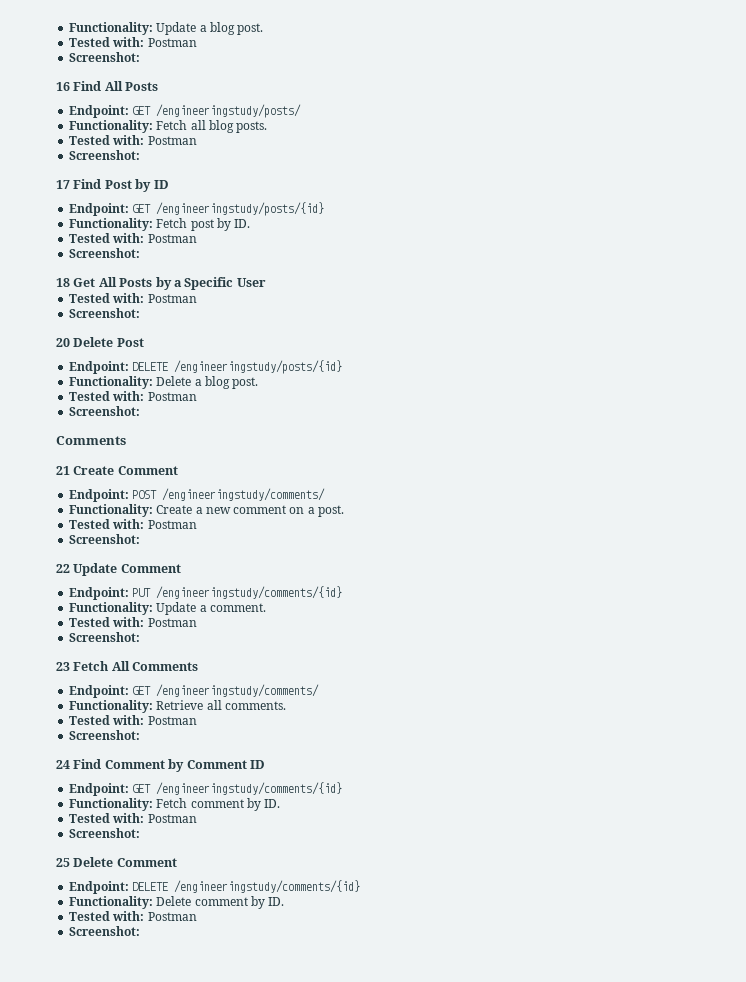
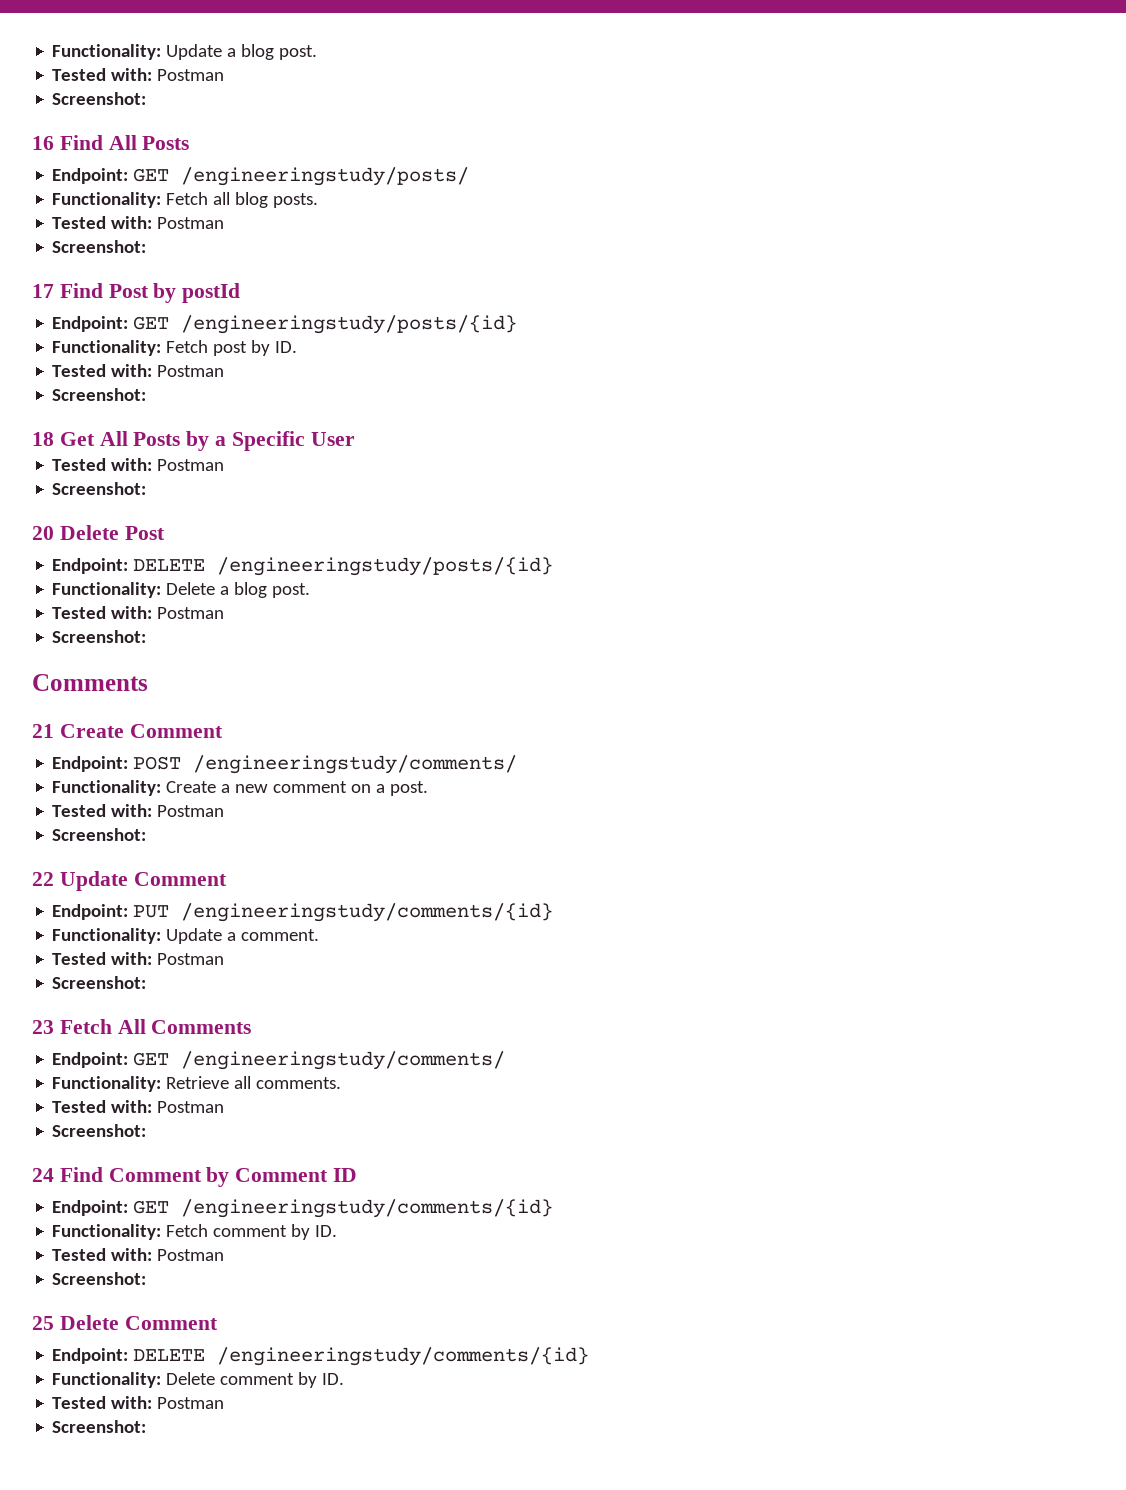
[153,180,169,189] ID -> [182,283,241,303] postId

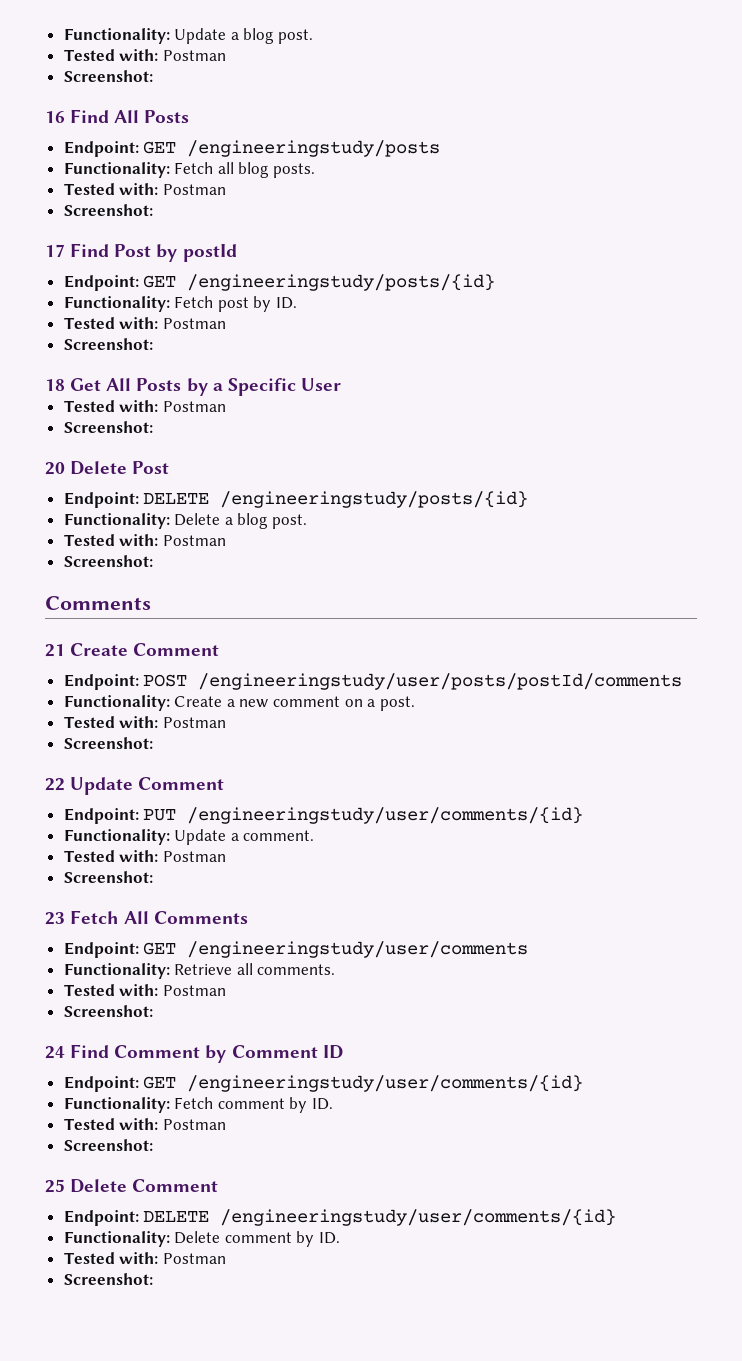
[181,167,470,186] /engineeringstudy/posts/ -> [187,140,441,157] /engineeringstudy/posts
[193,755,518,774] /engineeringstudy/comments/ -> [198,673,683,690] /engineeringstudy/user/posts/postId/comments
[181,903,554,922] /engineeringstudy/comments/{id} -> [187,807,584,824] /engineeringstudy/user/comments/{id}
[181,1051,506,1070] /engineeringstudy/comments/ -> [187,941,529,958] /engineeringstudy/user/comments
[181,1199,554,1218] /engineeringstudy/comments/{id} -> [187,1075,584,1092] /engineeringstudy/user/comments/{id}
[217,1347,590,1366] /engineeringstudy/comments/{id} -> [220,1209,617,1226] /engineeringstudy/user/comments/{id}

